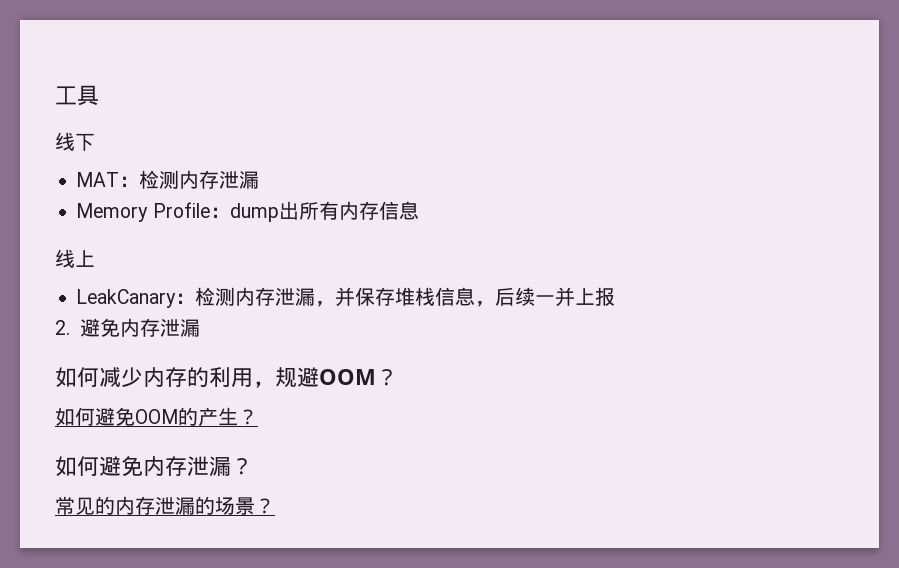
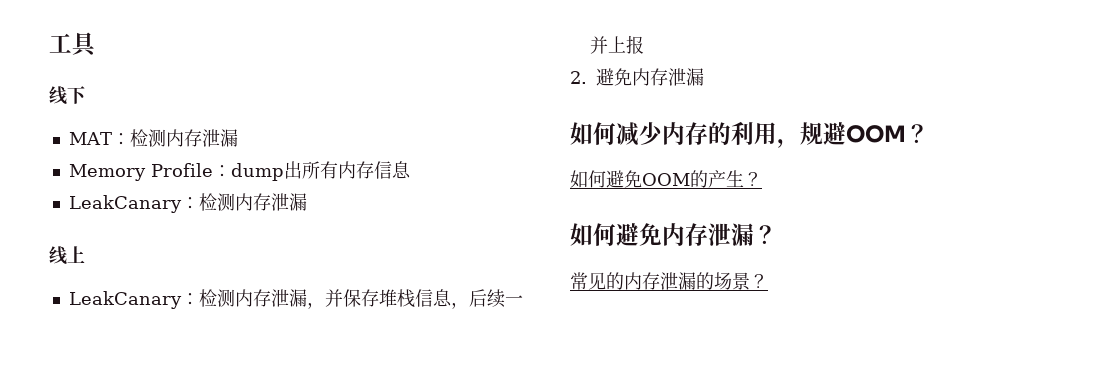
(419, 210) none -> [68,193,307,213] // LeakCanary：检测内存泄漏

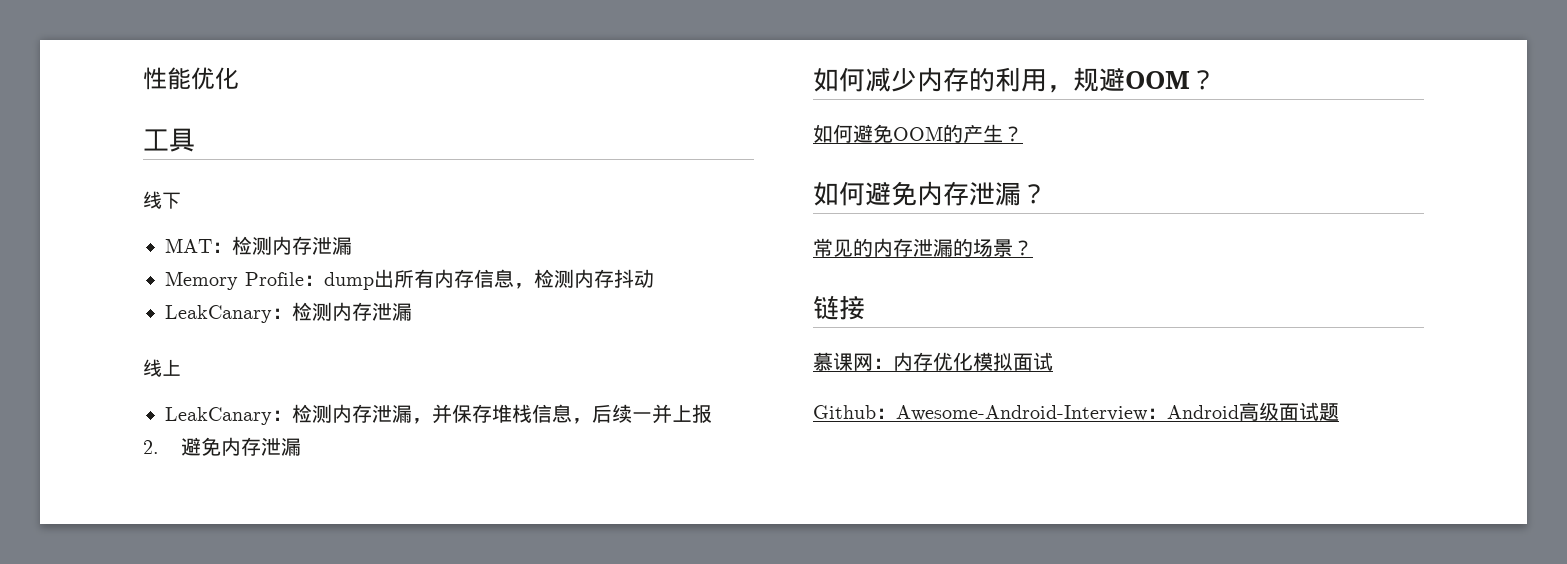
(49, 43) none -> [143,67,239,90] 性能优化 //
(411, 170) none -> [514,269,654,289] ，检测内存抖动
(768, 281) none -> [813,295,865,320] [813,352,1053,371] [813,402,1339,421] // 链接 // 慕课网：内存优化模拟面试 // Github：Awesome-Android-Interview：Android高级面试题

